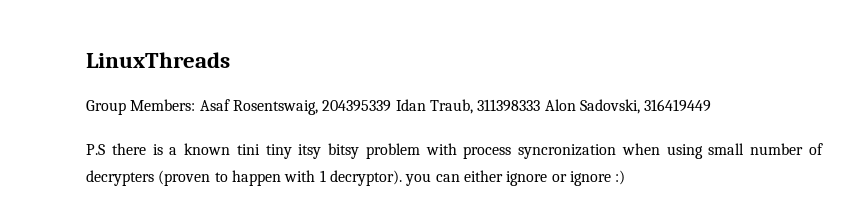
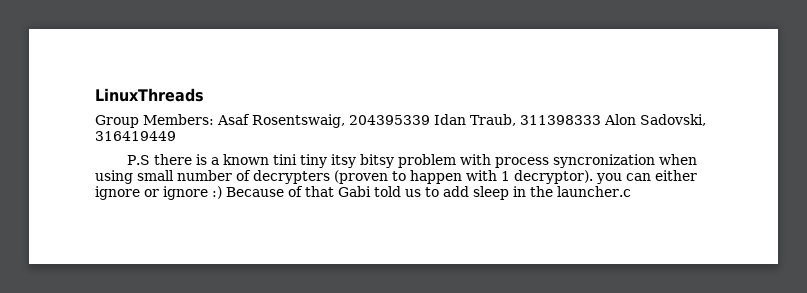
(626, 177) none -> [226,186,631,200] Because of that Gabi told us to add sleep in the launcher.c

